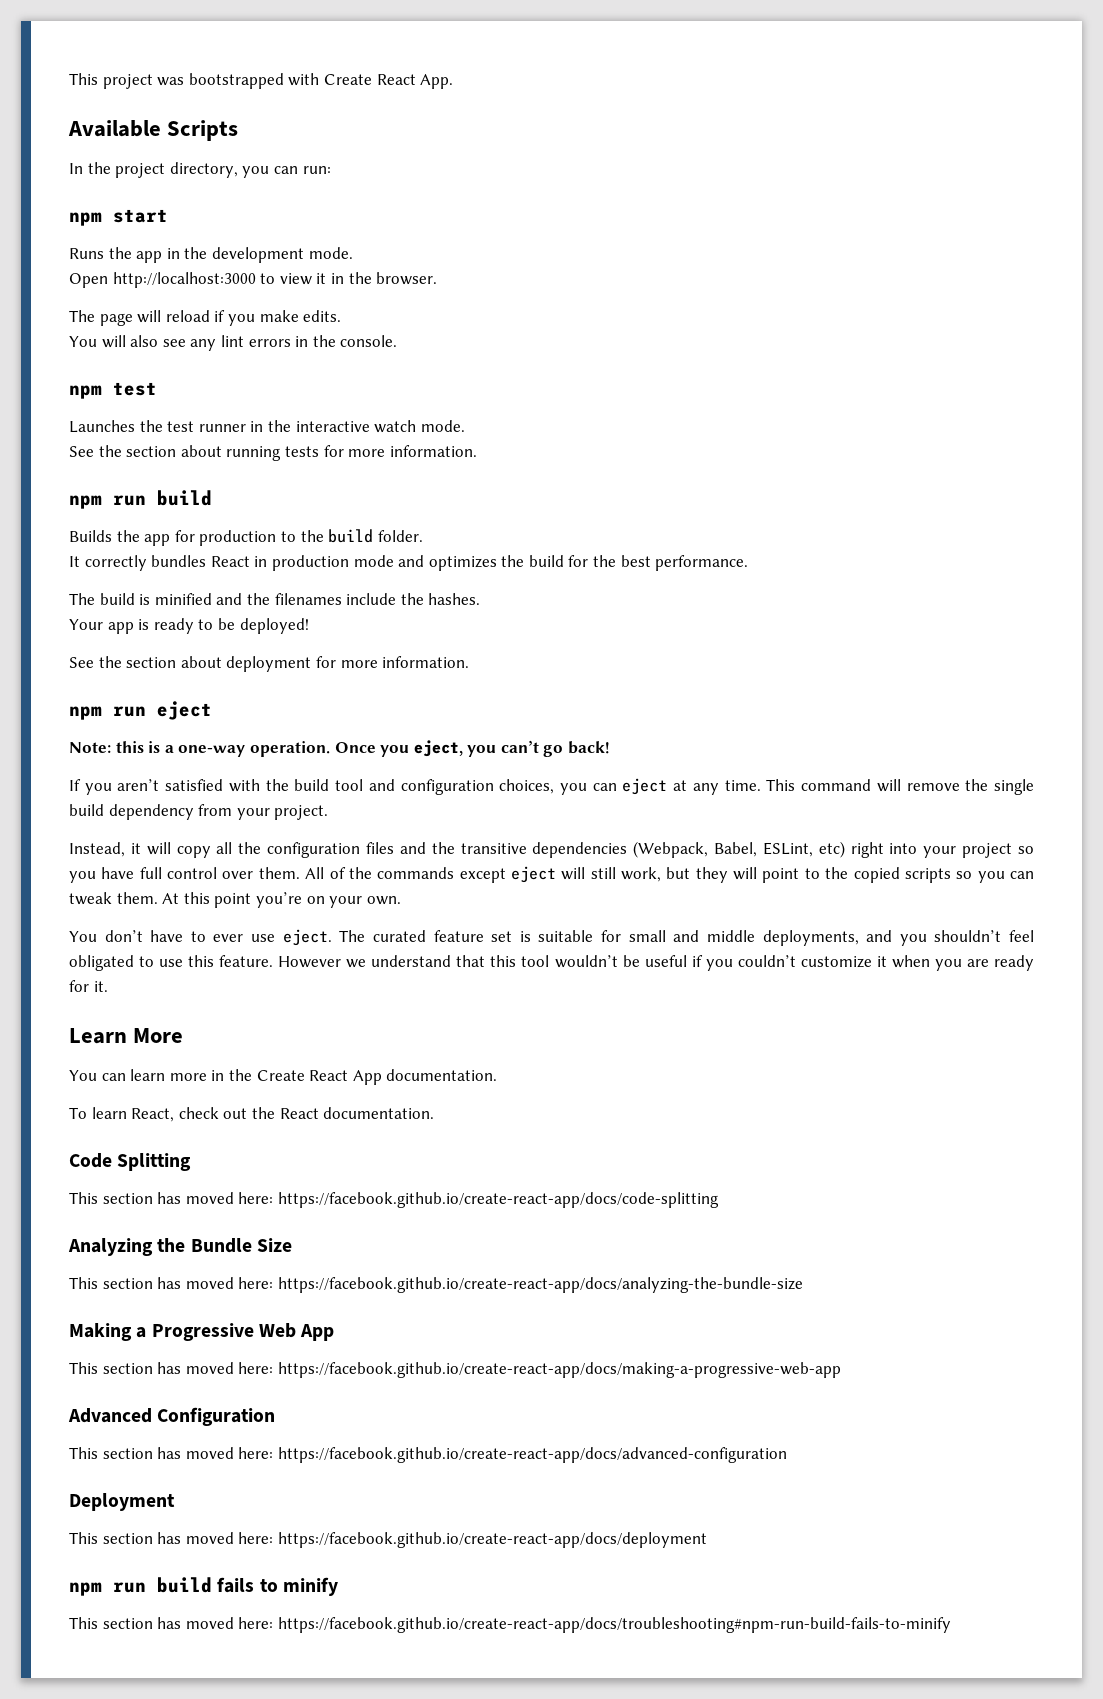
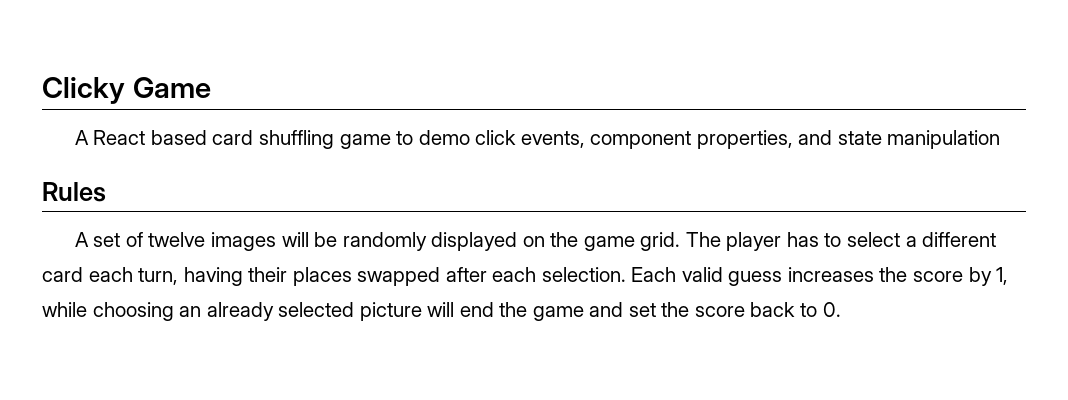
[69,73,454,89] [68,120,239,141] [69,162,331,178] [69,209,168,226] [69,247,353,263] [69,272,438,288] [69,310,342,326] [69,335,398,351] [69,382,157,399] [69,420,465,433] [69,445,477,461] [69,490,212,509] [69,529,423,546] [69,555,749,571] [69,593,481,605] [69,618,309,634] [69,656,470,672] [69,701,212,720] [69,740,611,757] [69,778,1035,795] [69,804,329,820] [69,841,1035,858] [69,866,1035,883] [69,892,401,908] [69,929,1034,946] [69,955,1034,971] [69,980,108,992] [69,1028,184,1044] [69,1069,498,1085] [69,1107,435,1122] [69,1153,192,1171] [69,1192,719,1208] [68,1238,292,1256] [69,1277,803,1293] [69,1323,335,1341] [69,1362,841,1378] [68,1407,276,1426] [69,1447,787,1463] [69,1493,175,1511] [69,1532,707,1548] [69,1577,338,1596] [69,1617,951,1633] This project was bootstrapped with Create React App. // Available Scripts // In the project directory, you can run: // npm start // Runs the app in the development mode. // Open http://localhost:3000 to view it in the browser. // The page will reload if you make edits. // You will also see any lint errors in the console. // npm test // Launches the test runner in the interactive watch mode. // See the section about running tests for more information. // npm run build // Builds the app for production to the build folder. // It correctly bundles React in production mode and optimizes the build for the best performance. // The build is minified and the filenames include the hashes. // Your app is ready to be deployed! // See the section about deployment for more information. // npm run eject // Note: this is a one-way operation. Once you eject, you can’t go back! // If you aren’t satisfied with the build tool and configuration choices, you can eject at any time. This command will remove the single build dependency from your project. // Instead, it will copy all the configuration files and the transitive dependencies (Webpack, Babel, ESLint, etc) right into your project so you have full control over them. All of the commands except eject will still work, but they will point to the copied scripts so you can tweak them. At this point you’re on your own. // You don’t have to ever use eject. The curated feature set is suitable for small and middle deployments, and you shouldn’t feel obligated to use this feature. However we understand that this tool wouldn’t be useful if you couldn’t customize it when you are ready for it. // Learn More // You can learn more in the Create React App documentation. // To learn React, check out the React documentation. // Code Splitting // This section has moved here: https://facebook.github.io/create-react-app/docs/code-splitting // Analyzing the Bundle Size // This section has moved here: https://facebook.github.io/create-react-app/docs/analyzing-the-bundle-size // Making a Progressive Web App // This section has moved here: https://facebook.github.io/create-react-app/docs/making-a-progressive-web-app // Advanced Configuration // This section has moved here: https://facebook.github.io/create-react-app/docs/advanced-configuration // Deployment // This section has moved here: https://facebook.github.io/create-react-app/docs/deployment // npm run build fails to minify // This section has moved here: https://facebook.github.io/create-react-app/docs/troubleshooting#npm-run-build-fails-to-minify -> [42,77,211,104] [74,130,1001,149] [42,182,106,202] [74,232,997,251] [42,267,1009,286] [42,302,841,321] Clicky Game // A React based card shuffling game to demo click events, component properties, and state manipulation // Rules // A set of twelve images will be randomly displayed on the game grid. The player has to select a different card each turn, having their places swapped after each selection. Each valid guess increases the score by 1, while choosing an already selected picture will end the game and set the score back to 0.

